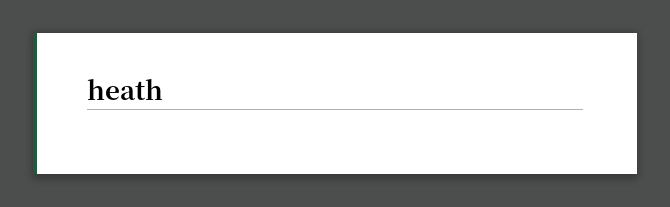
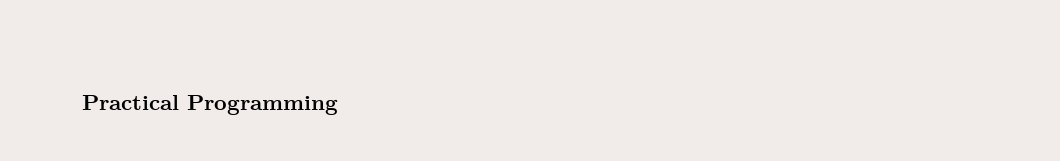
[87,79,163,100] heath -> [82,95,338,115] Practical Programming

